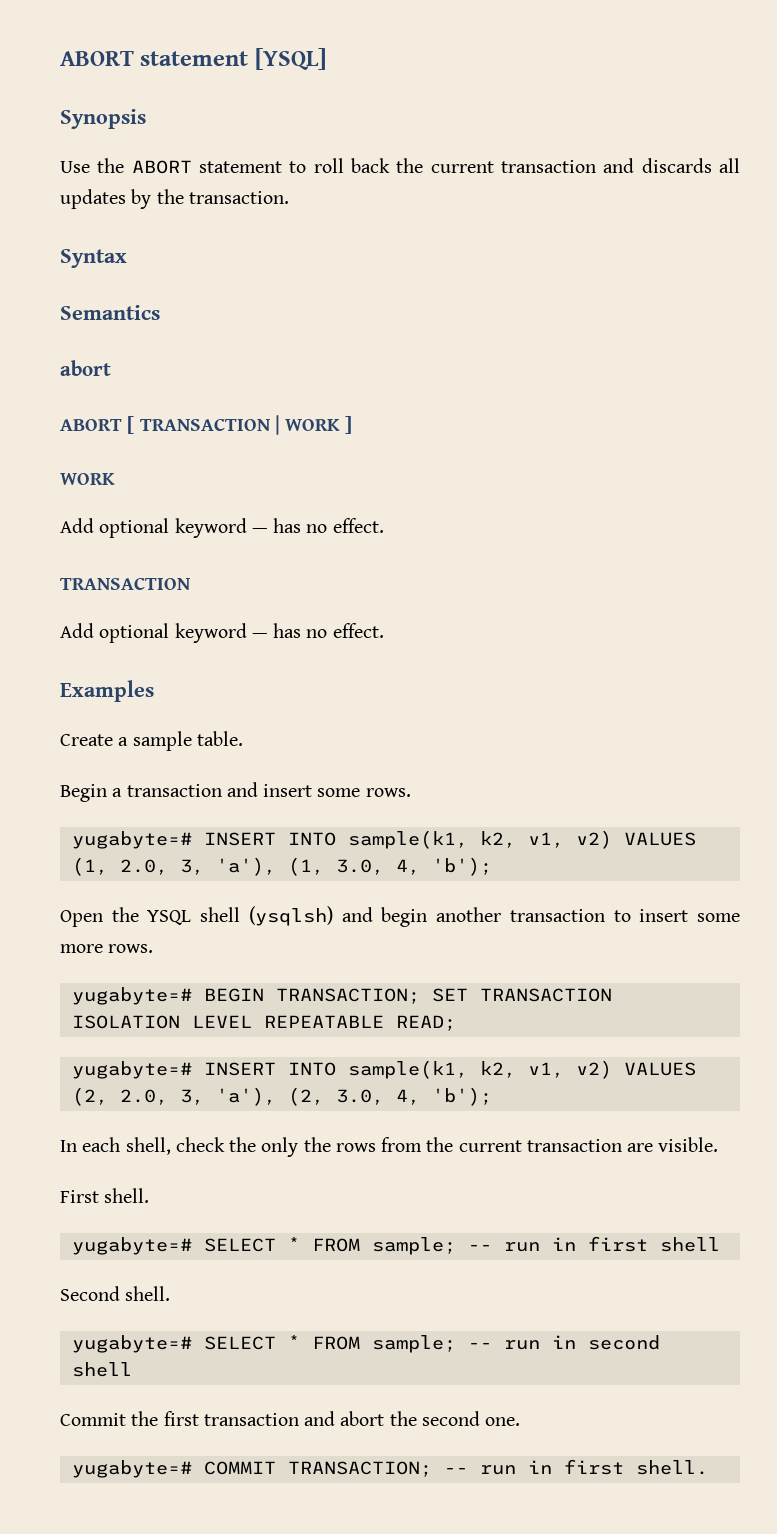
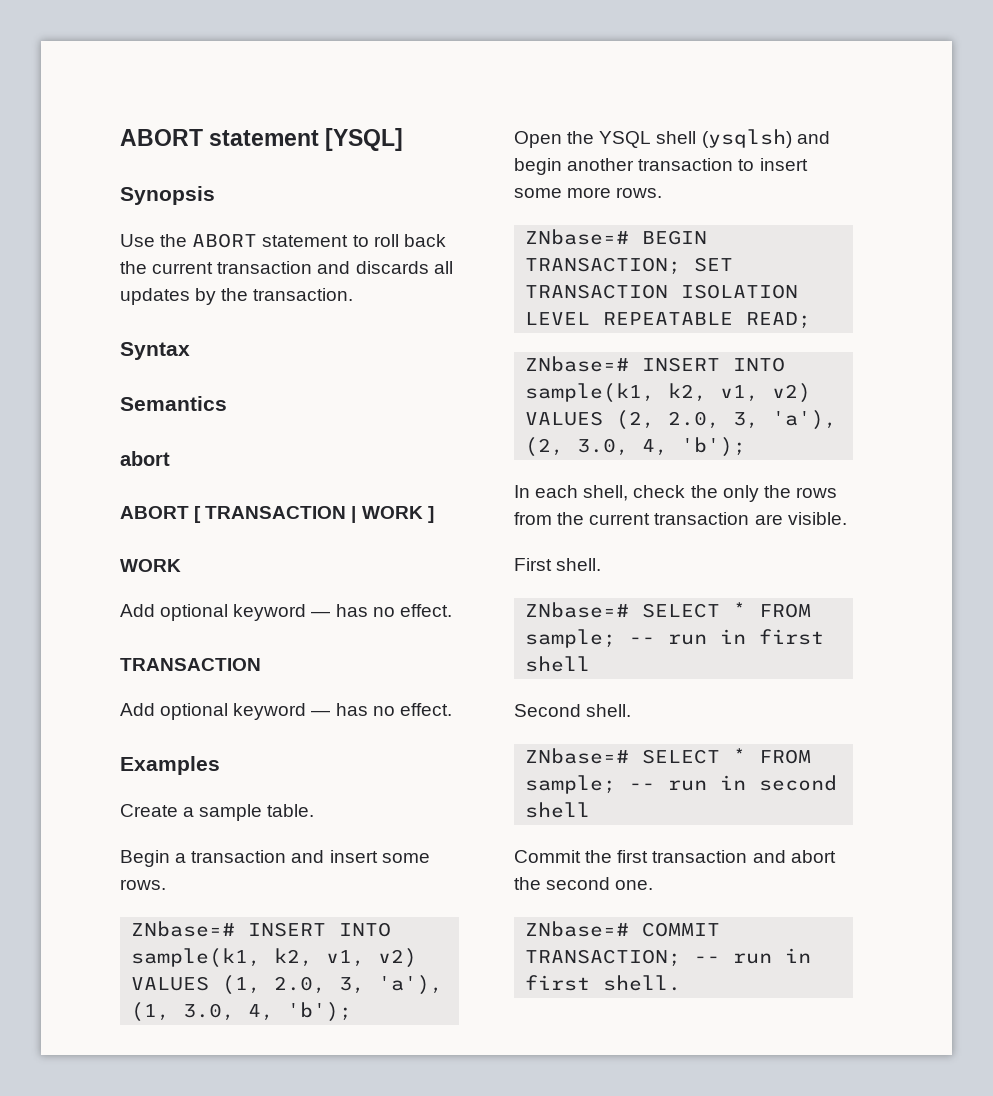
[71,831,192,849] yugabyte=# -> [131,921,236,937] ZNbase=#
[71,987,192,1005] yugabyte=# -> [525,229,630,245] ZNbase=#
[71,1061,192,1079] yugabyte=# -> [525,356,630,372] ZNbase=#
[71,1237,192,1255] yugabyte=# -> [525,602,630,618] ZNbase=#
[71,1335,192,1353] yugabyte=# -> [525,748,630,764] ZNbase=#
[71,1460,192,1478] yugabyte=# -> [525,921,630,937] ZNbase=#

